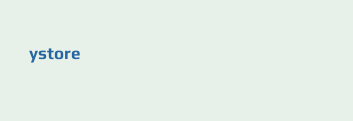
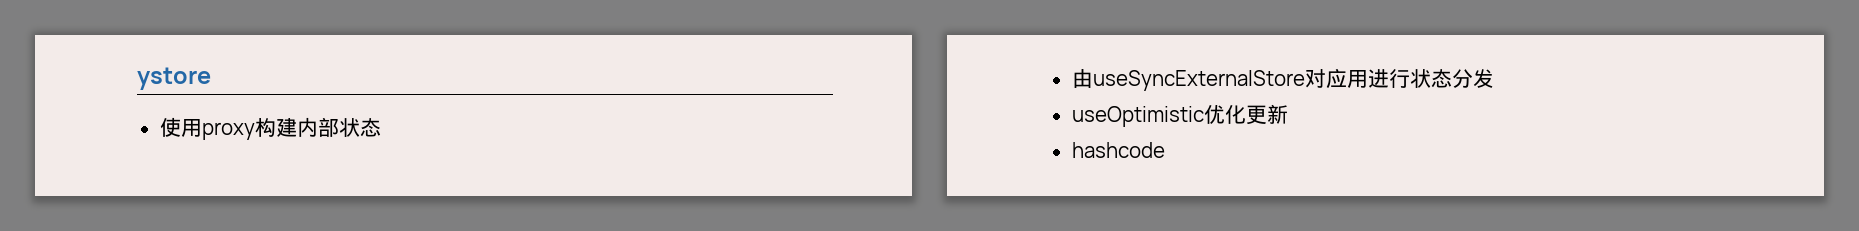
(81, 55) none -> [159,117,381,140] [1071,68,1494,91] [1071,104,1288,127] [1071,142,1165,158] // 使用proxy构建内部状态 // 由useSyncExternalStore对应用进行状态分发 // useOptimistic优化更新 // hashcode

